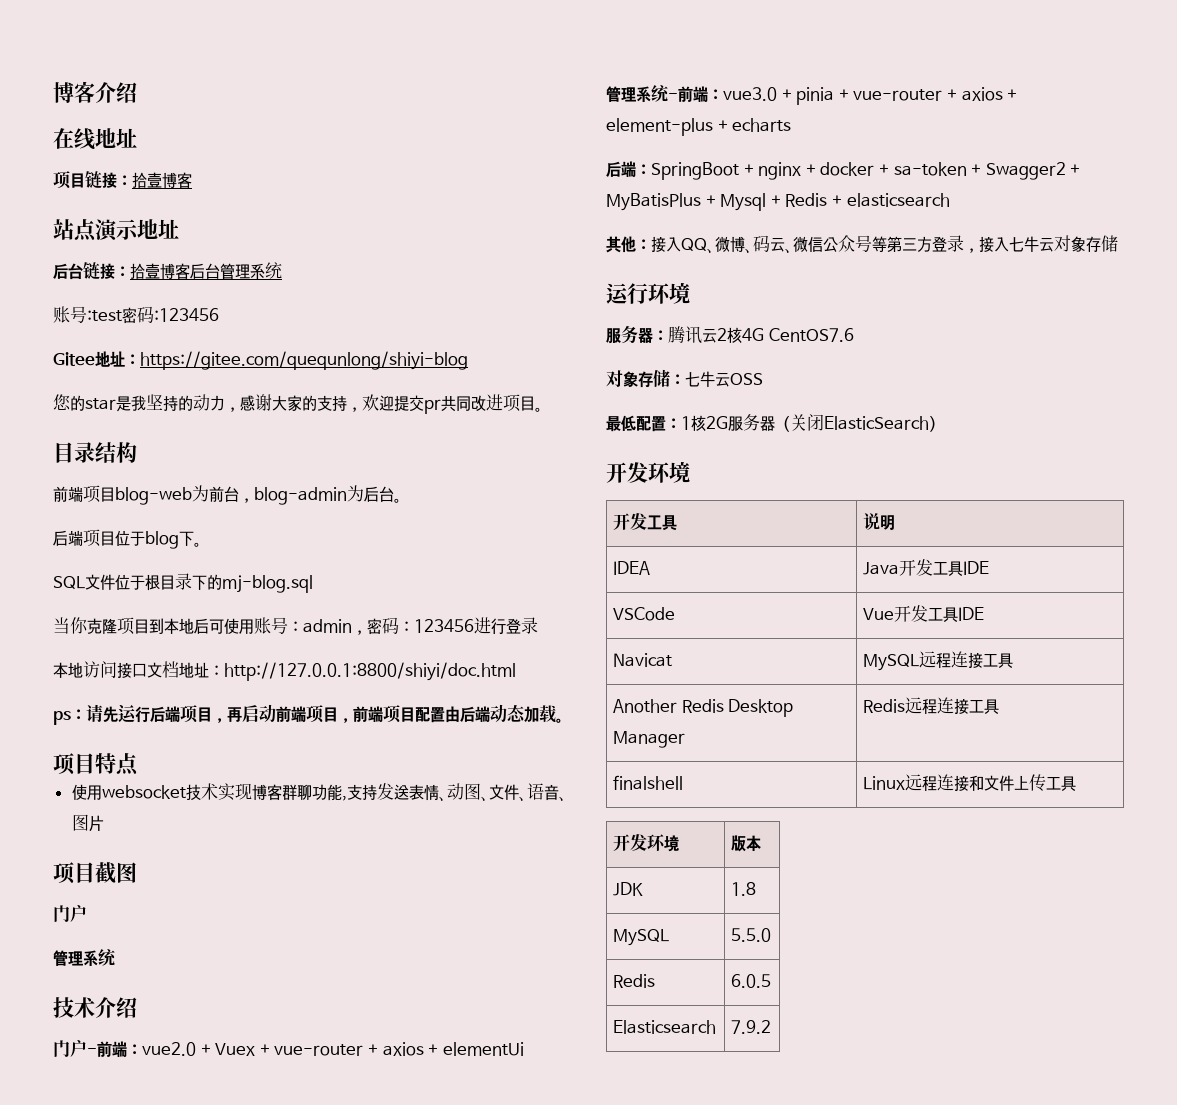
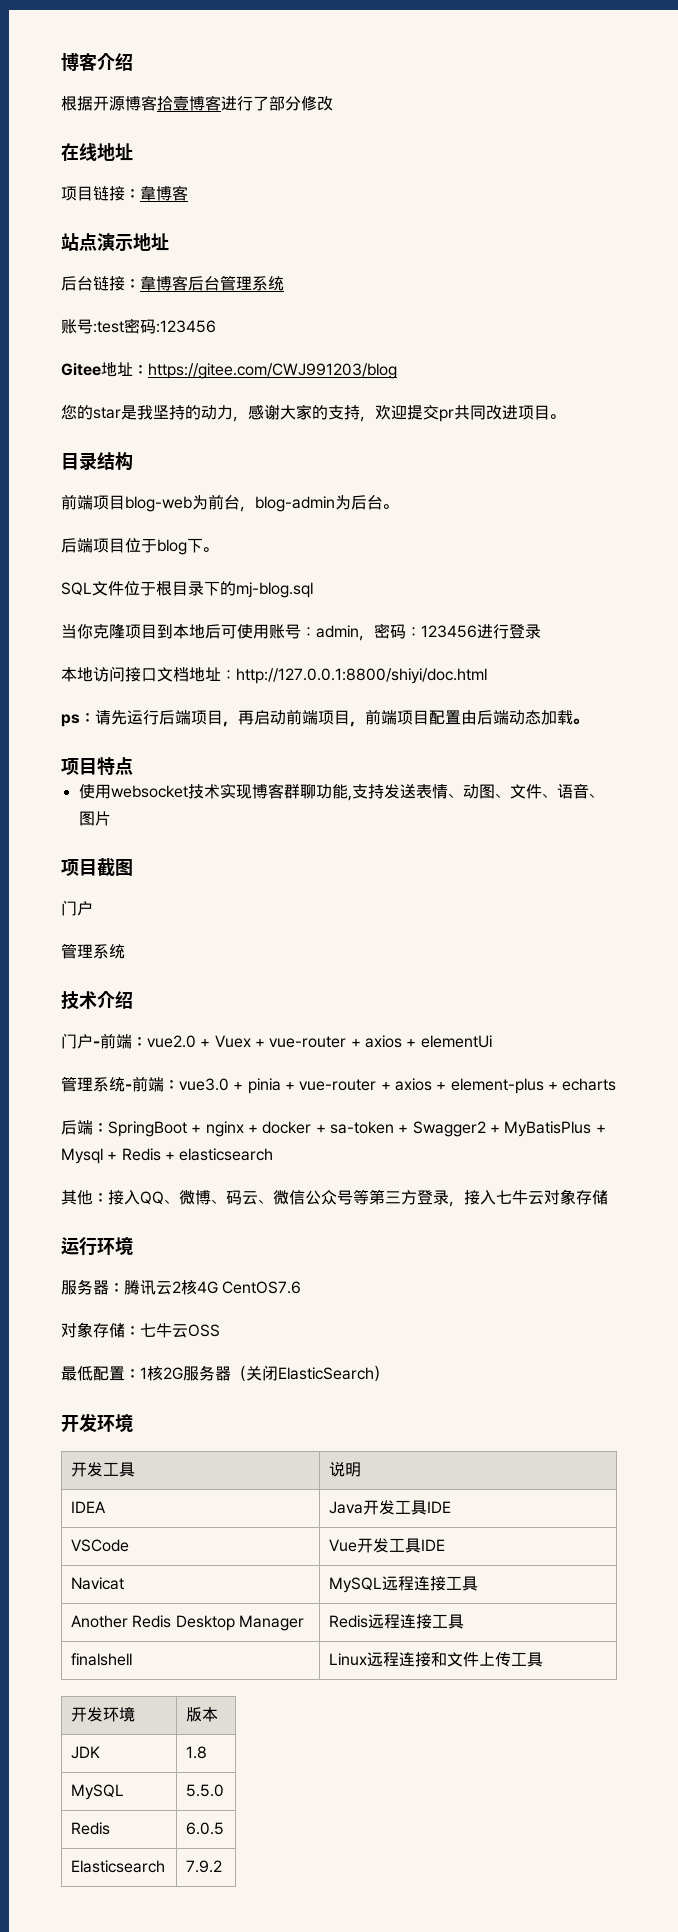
(137, 92) none -> [61,95,333,111] // 根据开源博客拾壹博客进行了部分修改
[132,172,162,188] 拾壹 -> [140,186,156,201] 韋
[130,263,160,279] 拾壹 -> [140,276,156,291] 韋
[140,351,468,370] https://gitee.com/quequnlong/shiyi-blog -> [148,363,397,379] https://gitee.com/CWJ991203/blog

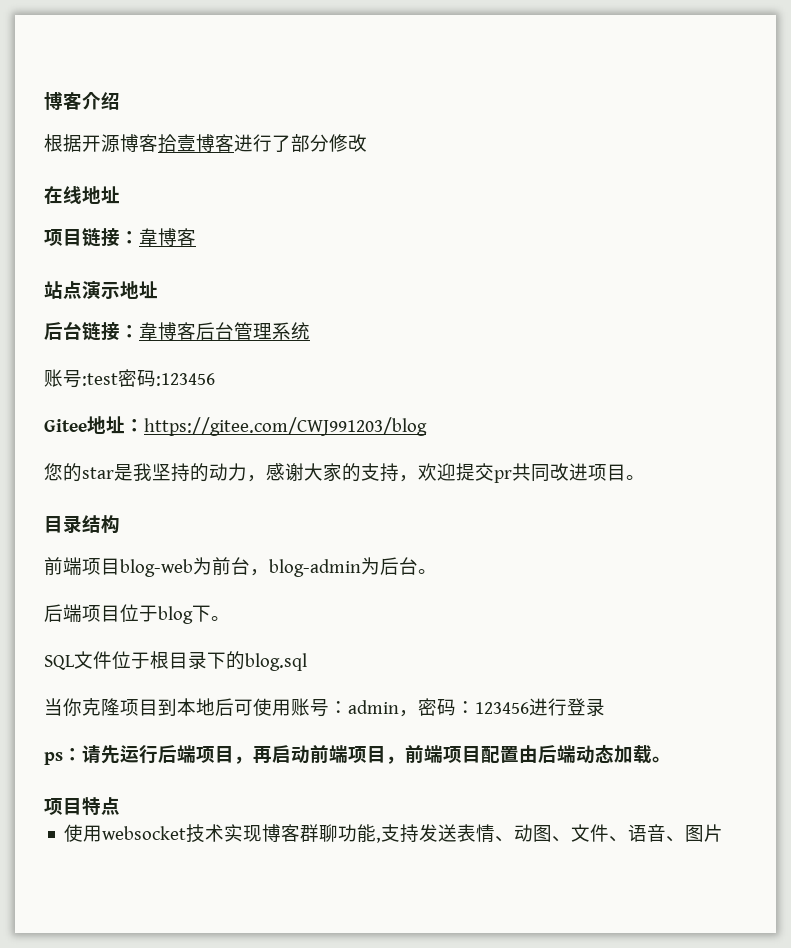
[236,582,313,598] mj-blog.sql -> [245,653,307,671] blog.sql
[61,666,487,684] // 本地访问接口文档地址：http://127.0.0.1:8800/shiyi/doc.html -> (605, 707) none
[61,858,133,876] [61,900,93,916] [61,943,125,959] [61,991,133,1010] [61,1033,492,1049] [61,1076,617,1094] [61,1120,606,1137] [61,1148,274,1164] [61,1189,608,1207] [61,1237,133,1256] [61,1279,302,1295] [61,1322,220,1338] [61,1365,389,1381] [61,1413,133,1432] [71,1462,136,1477] [329,1461,362,1477] [71,1501,107,1513] [329,1500,452,1515] [71,1539,130,1552] [329,1538,446,1553] [71,1577,125,1590] [329,1576,479,1593] [71,1615,305,1631] [329,1614,465,1629] [71,1653,133,1666] [329,1652,544,1667] [71,1706,136,1722] [186,1707,219,1722] [71,1746,101,1759] [186,1746,208,1759] [71,1784,125,1800] [186,1784,225,1797] [71,1822,111,1835] [186,1822,225,1835] [71,1860,166,1873] [186,1860,223,1873] // 项目截图 // 门户 // 管理系统 // 技术介绍 // 门户-前端：vue2.0 + Vuex + vue-router + axios + elementUi // 管理系统-前端：vue3.0 + pinia + vue-router + axios + element-plus + echarts // 后端：SpringBoot + nginx + docker + sa-token + Swagger2 + MyBatisPlus + Mysql + Redis + elasticsearch // 其他：接入QQ、微博、码云、微信公众号等第三方登录，接入七牛云对象存储 // 运行环境 // 服务器：腾讯云2核4G CentOS7.6 // 对象存储：七牛云OSS // 最低配置：1核2G服务器（关闭ElasticSearch） // 开发环境 // 开发工具 | 说明 // IDEA | Java开发工具IDE // VSCode | Vue开发工具IDE // Navicat | MySQL远程连接工具 // Another Redis Desktop Manager | Redis远程连接工具 // finalshell | Linux远程连接和文件上传工具 // 开发环境 | 版本 // JDK | 1.8 // MySQL | 5.5.0 // Redis | 6.0.5 // Elasticsearch | 7.9.2 -> (724, 833) none

